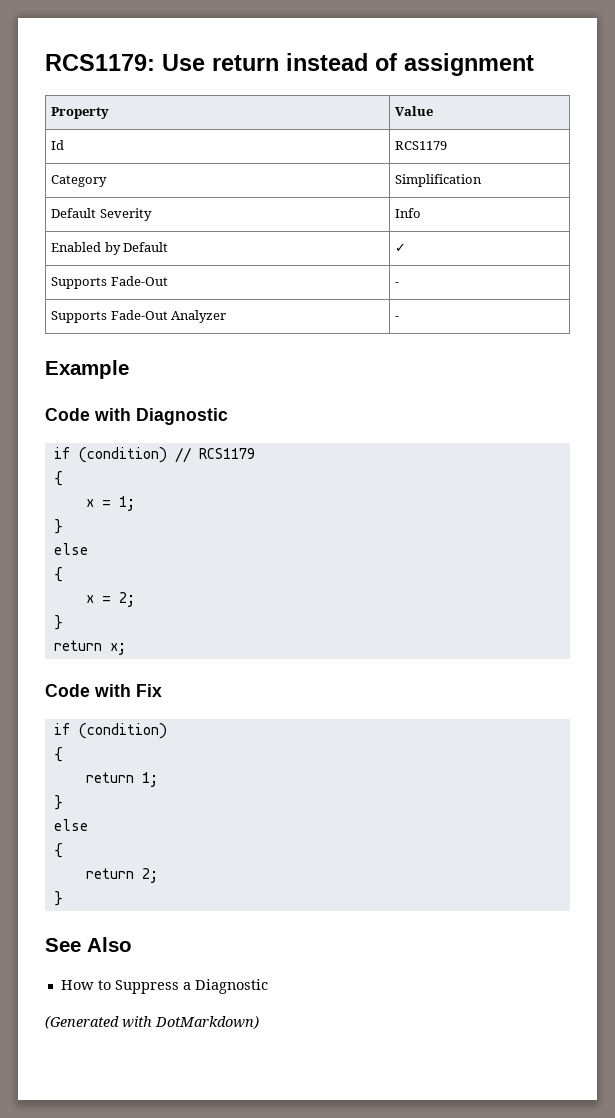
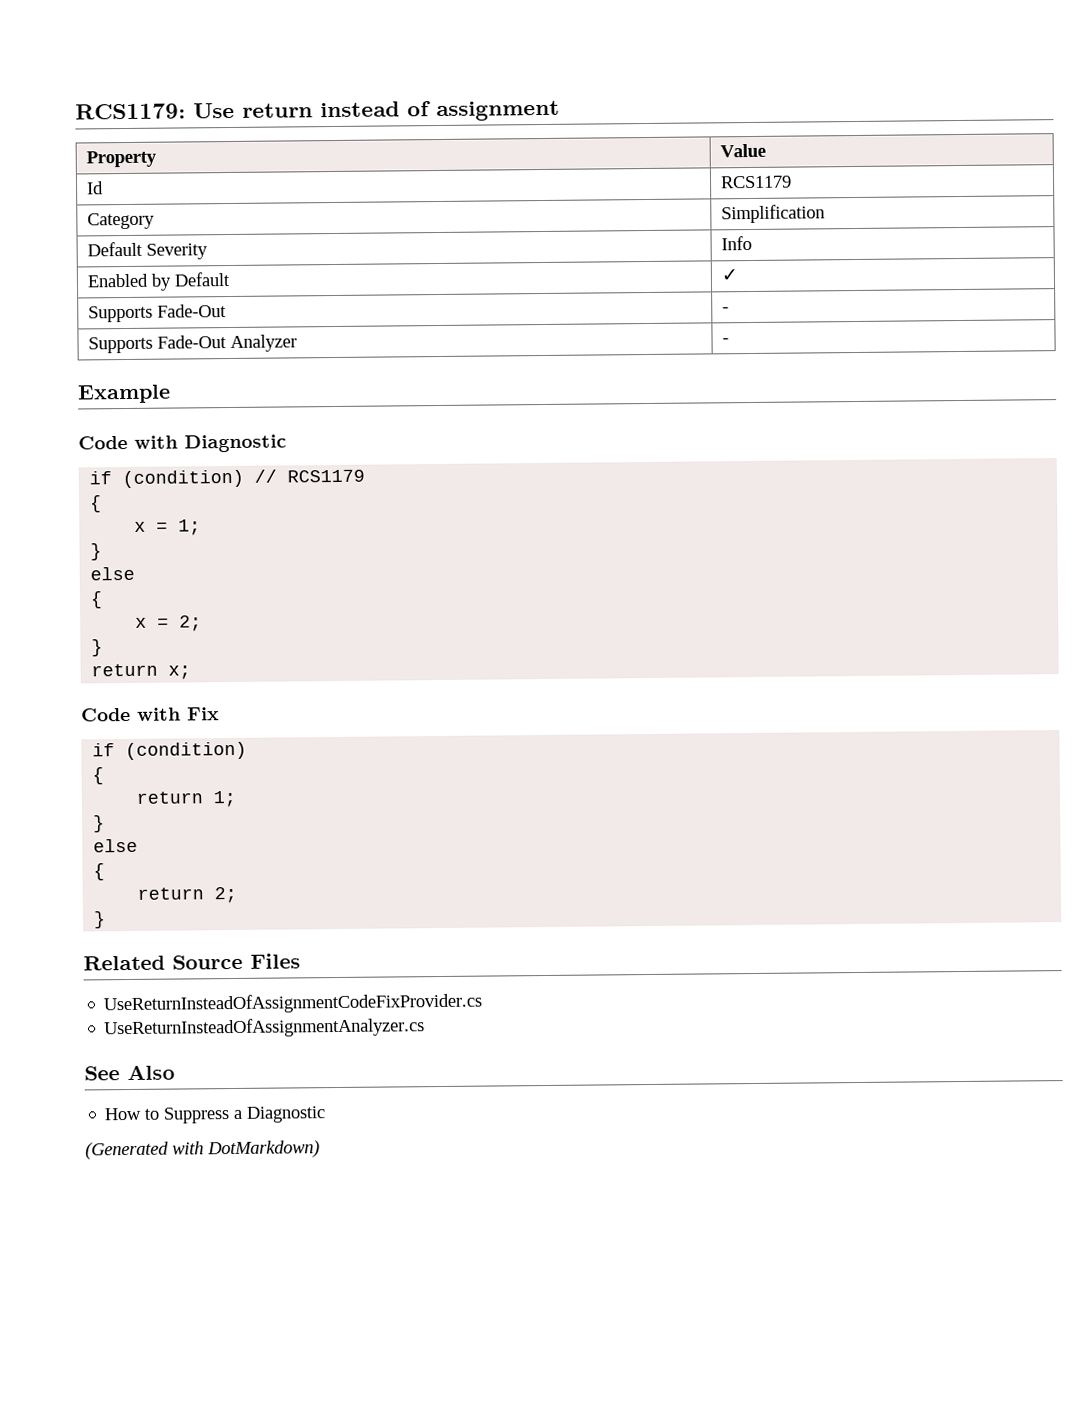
(63, 898) none -> [83,953,301,971] [103,992,483,1015] [104,1017,426,1039] // Related Source Files // UseReturnInsteadOfAssignmentCodeFixProvider.cs // UseReturnInsteadOfAssignmentAnalyzer.cs

